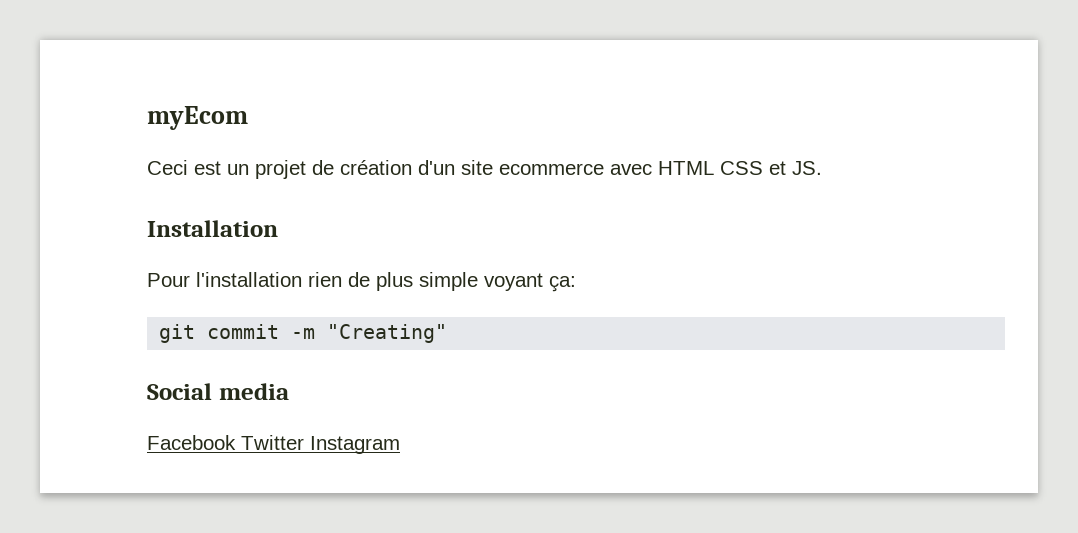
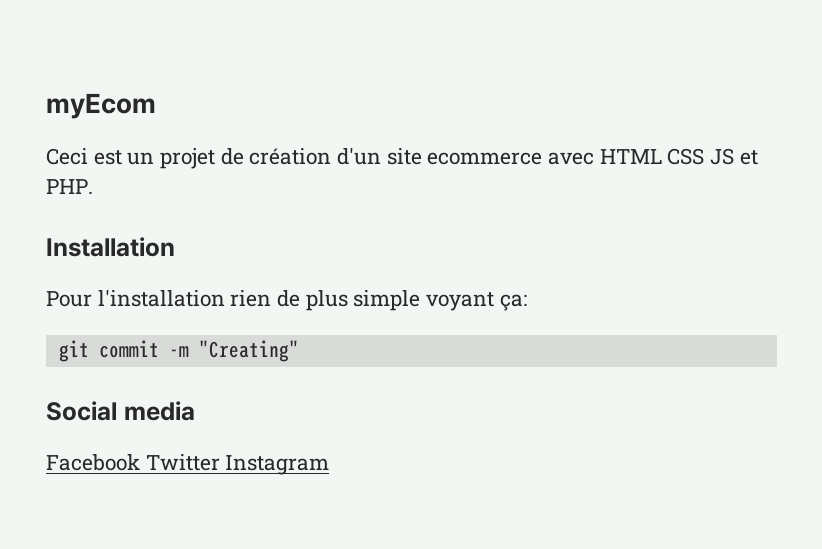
[769,161,822,175] et JS. -> [710,148,758,165] [46,179,93,194] JS et PHP.

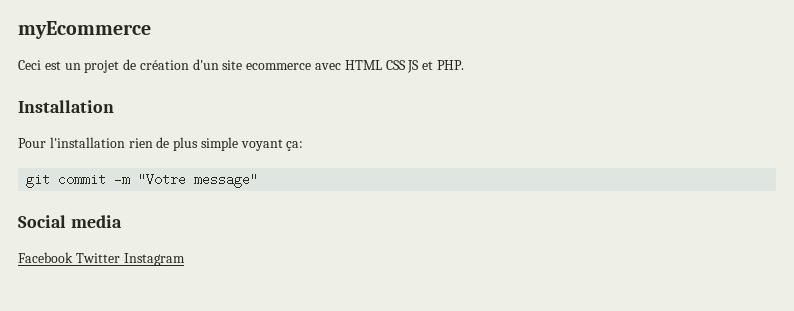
[46,93,156,119] myEcom -> [18,21,151,39] myEcommerce
[198,340,299,362] "Creating" -> [138,173,259,188] "Votre message"

